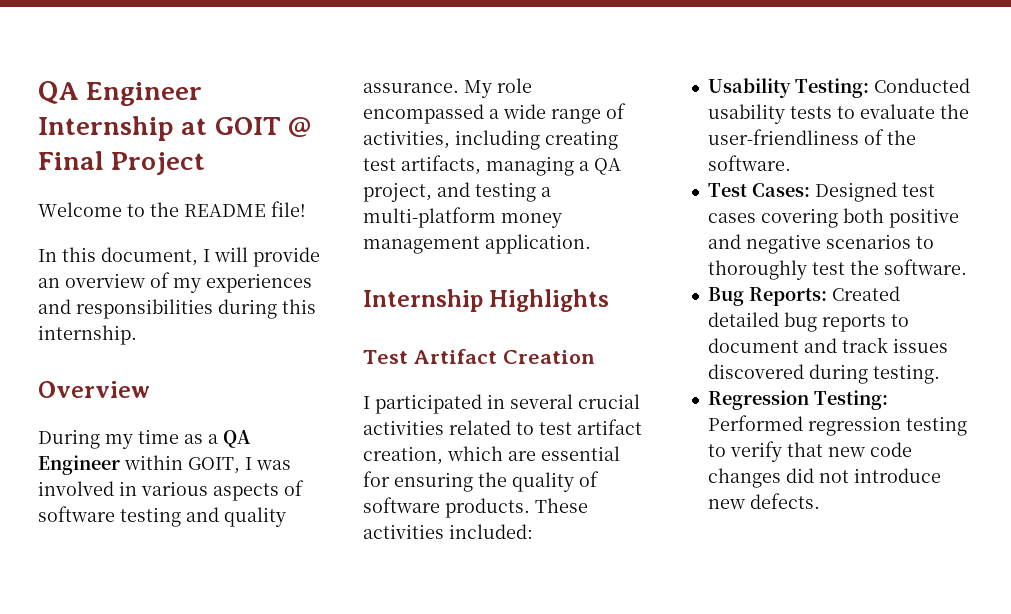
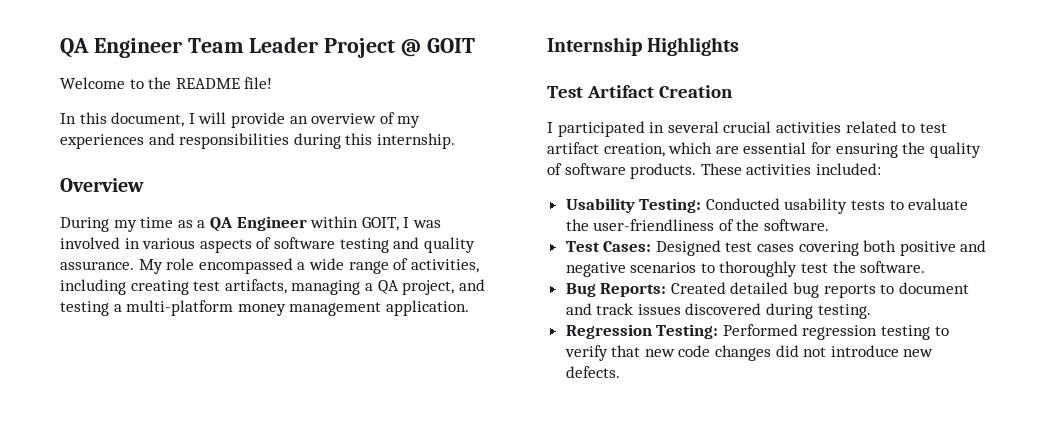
[38,81,203,106] [38,116,312,141] [38,151,206,175] QA Engineer Internship at GOIT @ Final Project -> [60,37,475,58] QA Engineer Team Leader Project @ GOIT

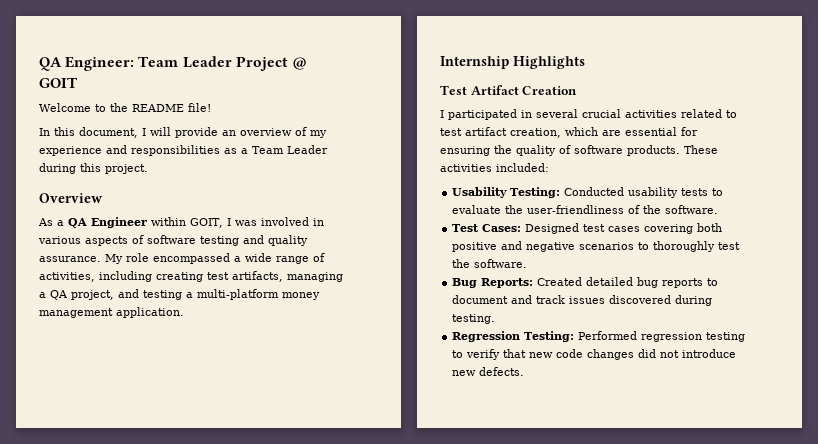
[60,38,182,58] QA Engineer -> [39,56,135,71] QA Engineer:
[60,134,144,149] experiences -> [39,146,102,156] experience
(290, 141) none -> [224,145,328,154] as a Team Leader
[376,133,455,149] internship. -> [105,164,148,174] project.
[60,217,193,232] During my time as -> [38,218,53,226] As

